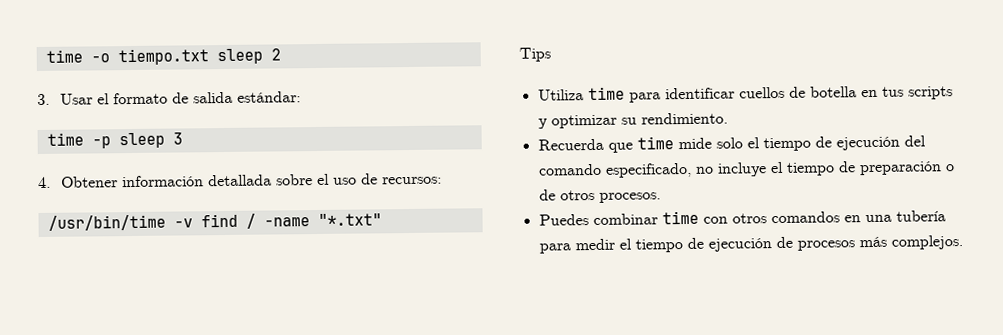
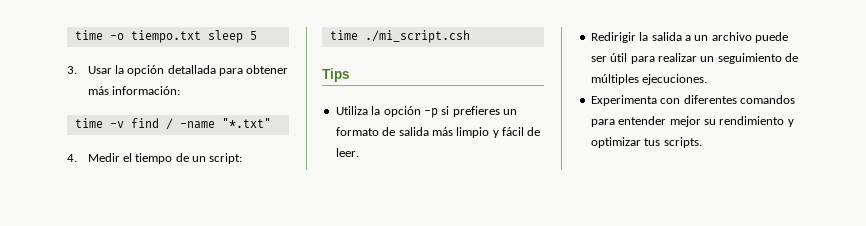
[270,48,281,61] 2 -> [249,31,257,40] 5
[97,91,302,105] [46,132,183,149] [38,173,443,189] [47,214,166,231] el formato de salida estándar: // time -p sleep 3 // 4. Obtener información detallada sobre el uso de recursos: // /usr/bin/time -> [114,65,289,76] [87,86,180,95] [74,118,103,128] la opción detallada para obtener más información: // time
[519,47,551,62] [537,86,953,103] [537,112,728,129] [537,135,926,153] [537,161,955,178] [538,189,661,203] [538,210,946,226] [538,235,963,254] Tips // Utiliza time para identificar cuellos de botella en tus scripts y optimizar su rendimiento. // Recuerda que time mide solo el tiempo de ejecución del comando especificado, no incluye el tiempo de preparación o de otros procesos. // Puedes combinar time con otros comandos en una tubería para medir el tiempo de ejecución de procesos más complejos. -> [67,153,243,164] [329,30,470,43] [322,68,350,82] [335,106,517,118] [335,127,541,138] [335,148,359,157] [590,32,788,43] [590,53,798,64] [590,74,708,85] [590,95,795,106] [590,116,794,127] [590,137,702,148] 4. Medir el tiempo de un script: // time ./mi_script.csh // Tips // Utiliza la opción -p si prefieres un formato de salida más limpio y fácil de leer. // Redirigir la salida a un archivo puede ser útil para realizar un seguimiento de múltiples ejecuciones. // Experimenta con diferentes comandos para entender mejor su rendimiento y optimizar tus scripts.

